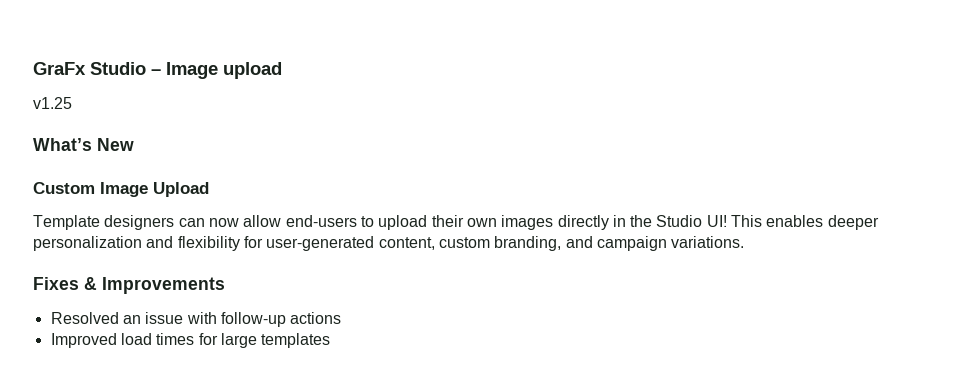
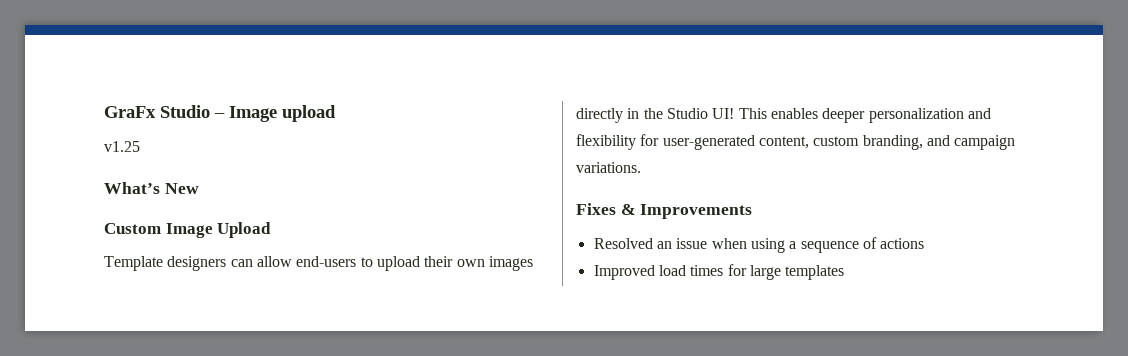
[208,218,239,227] now -> (253, 263) none
[186,312,286,327] with follow-up -> [711,237,877,253] when using a sequence of

